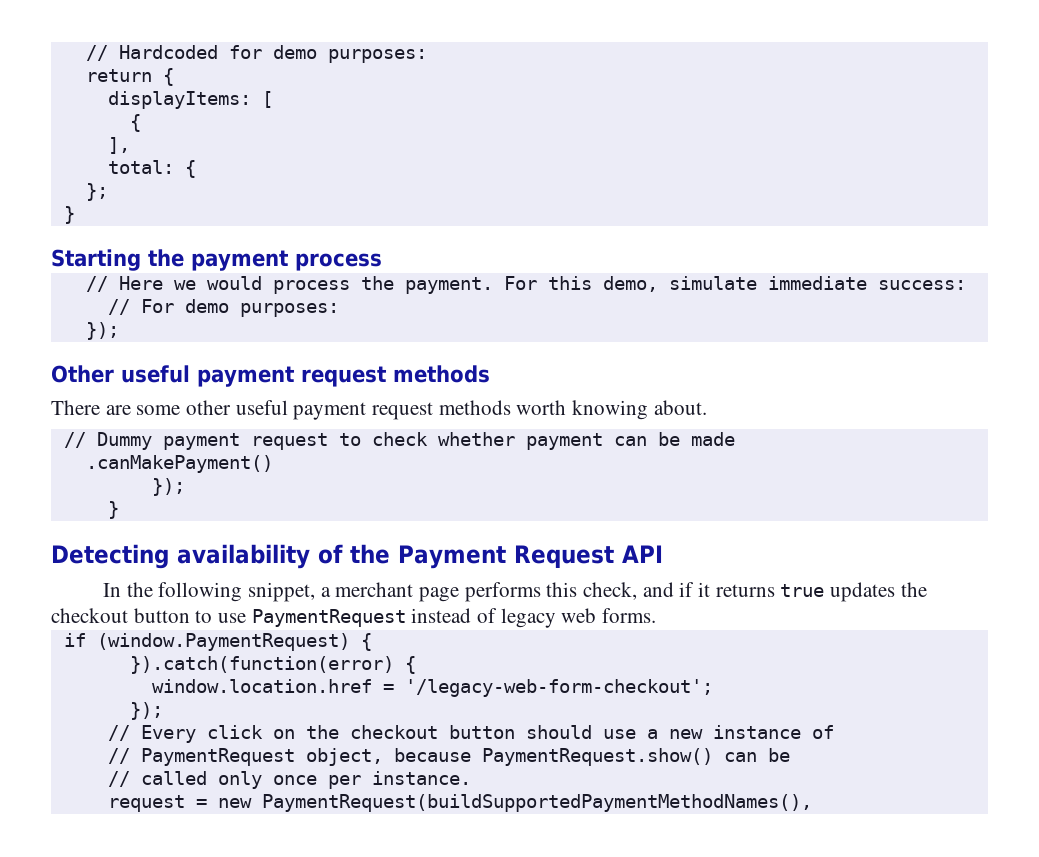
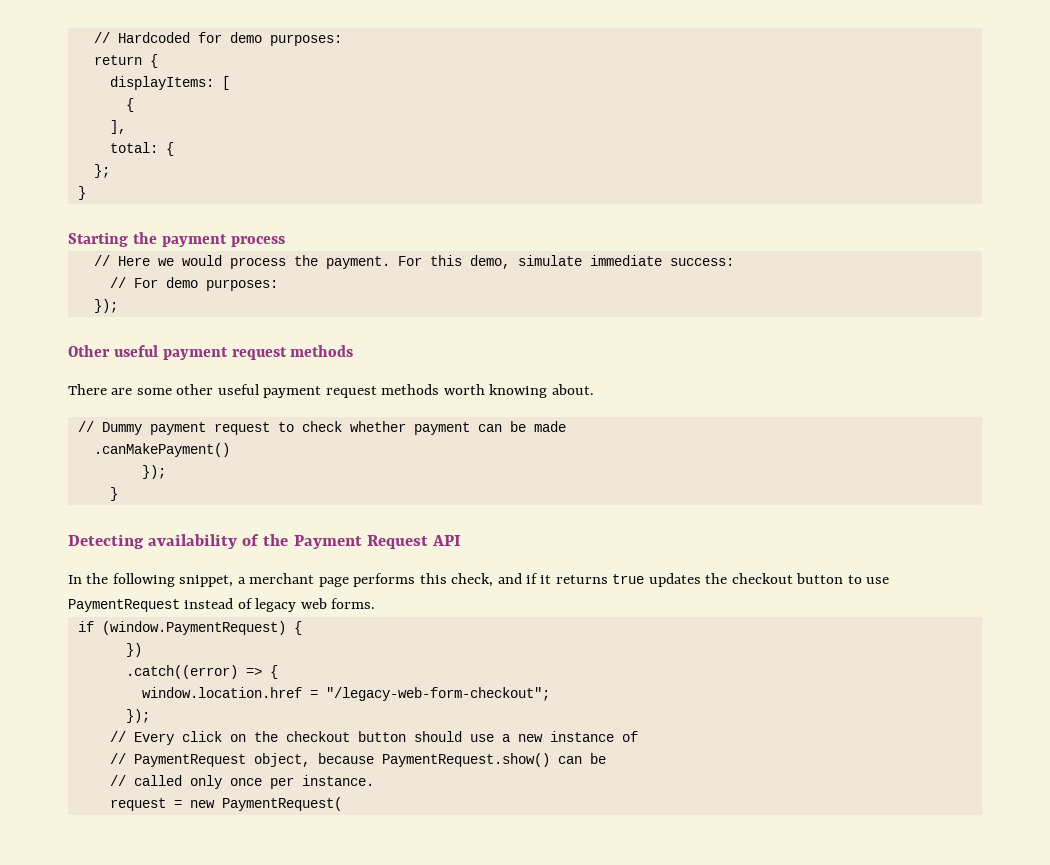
[129,656,394,674] }).catch(function(error) -> [125,643,142,657] [125,665,262,679] }) // .catch((error) =>
[404,679,713,697] '/legacy-web-form-checkout'; -> [325,687,550,701] "/legacy-web-form-checkout";
[261,794,812,812] PaymentRequest(buildSupportedPaymentMethodNames(), -> [221,797,342,811] PaymentRequest(

